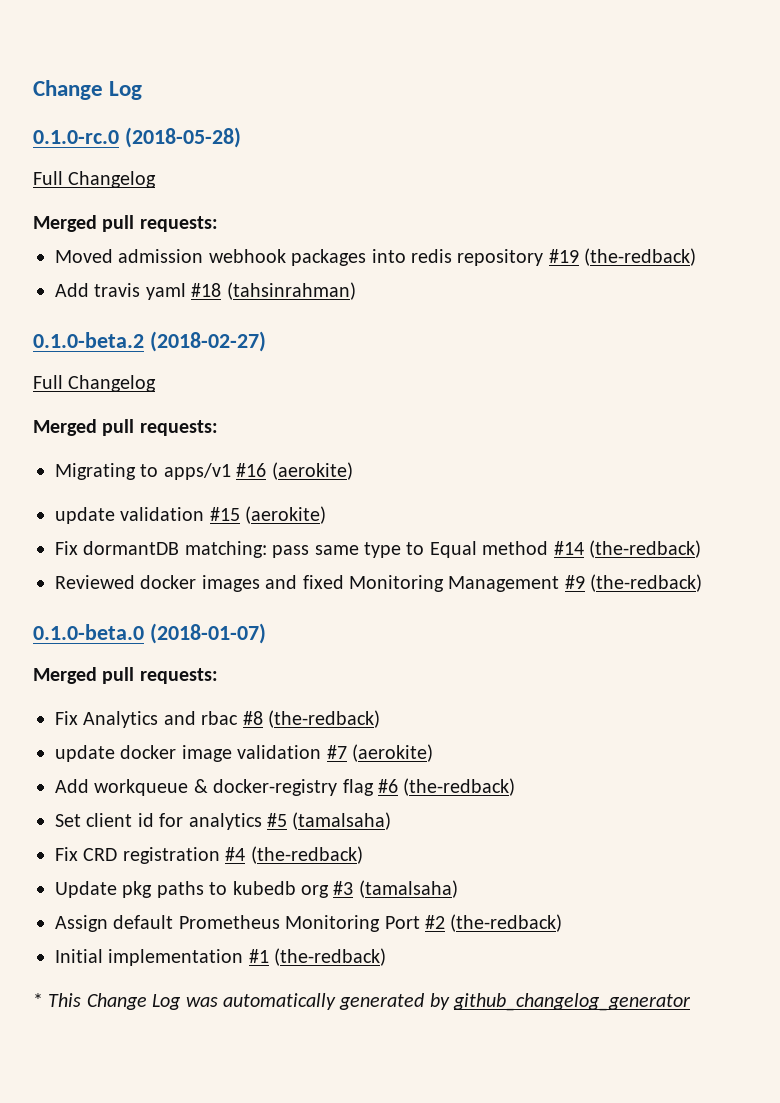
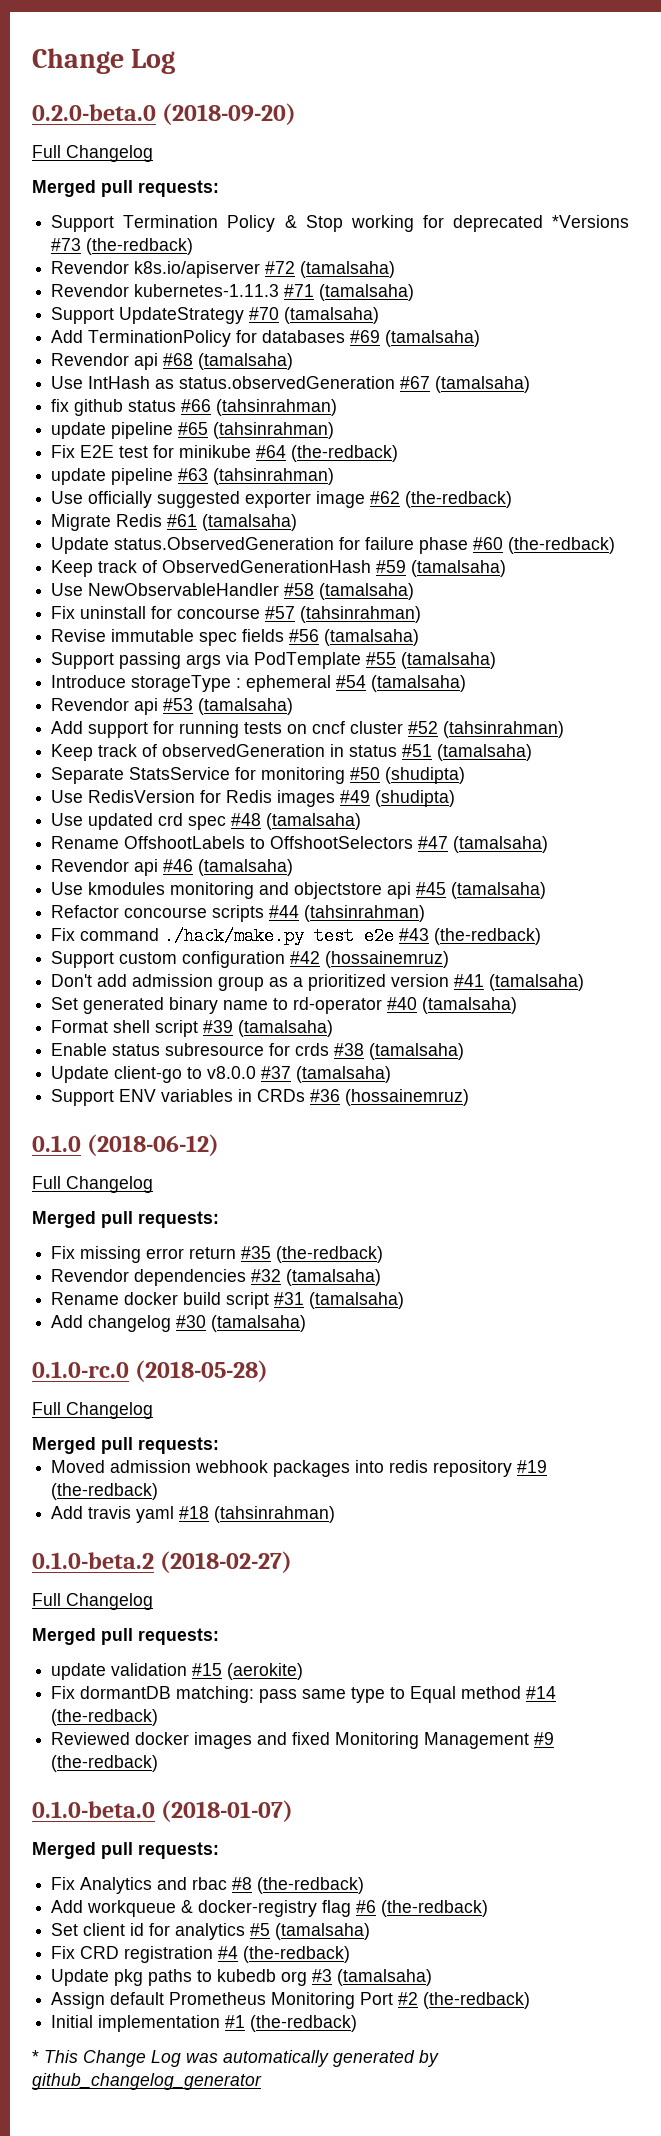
[33,80,143,100] Change Log -> [32,48,176,74] [32,103,297,125] [32,145,153,162] [32,180,219,197] [51,215,629,232] [51,238,194,255] [51,261,396,278] [51,284,415,301] [51,307,380,324] [51,330,481,347] [51,353,294,370] [51,376,531,393] [51,399,338,416] [51,422,335,439] [51,445,399,462] [51,468,335,485] [51,491,513,508] [51,514,298,531] [51,537,616,554] [51,560,507,577] [51,583,415,600] [51,606,422,623] [51,629,420,646] [51,652,497,669] [51,675,467,692] [51,698,294,715] [51,721,565,738] [51,744,533,761] [51,767,466,784] [51,790,456,807] [51,813,362,830] [51,836,549,853] [51,859,294,876] [51,882,547,899] [51,905,426,922] [51,927,542,945] [51,951,450,968] [51,974,585,991] [51,997,518,1014] [51,1020,334,1037] [51,1043,465,1060] [51,1066,392,1083] [51,1089,470,1106] [32,1134,220,1156] [32,1176,153,1193] [32,1211,219,1228] [51,1246,384,1263] [51,1269,382,1286] [51,1292,405,1309] [51,1315,307,1332] Change Log // 0.2.0-beta.0 (2018-09-20) // Full Changelog // Merged pull requests: // Support Termination Policy & Stop working for deprecated *Versions #73 (the-redback) // Revendor k8s.io/apiserver #72 (tamalsaha) // Revendor kubernetes-1.11.3 #71 (tamalsaha) // Support UpdateStrategy #70 (tamalsaha) // Add TerminationPolicy for databases #69 (tamalsaha) // Revendor api #68 (tamalsaha) // Use IntHash as status.observedGeneration #67 (tamalsaha) // fix github status #66 (tahsinrahman) // update pipeline #65 (tahsinrahman) // Fix E2E test for minikube #64 (the-redback) // update pipeline #63 (tahsinrahman) // Use officially suggested exporter image #62 (the-redback) // Migrate Redis #61 (tamalsaha) // Update status.ObservedGeneration for failure phase #60 (the-redback) // Keep track of ObservedGenerationHash #59 (tamalsaha) // Use NewObservableHandler #58 (tamalsaha) // Fix uninstall for concourse #57 (tahsinrahman) // Revise immutable spec fields #56 (tamalsaha) // Support passing args via PodTemplate #55 (tamalsaha) // Introduce storageType : ephemeral #54 (tamalsaha) // Revendor api #53 (tamalsaha) // Add support for running tests on cncf cluster #52 (tahsinrahman) // Keep track of observedGeneration in status #51 (tamalsaha) // Separate StatsService for monitoring #50 (shudipta) // Use RedisVersion for Redis images #49 (shudipta) // Use updated crd spec #48 (tamalsaha) // Rename OffshootLabels to OffshootSelectors #47 (tamalsaha) // Revendor api #46 (tamalsaha) // Use kmodules monitoring and objectstore api #45 (tamalsaha) // Refactor concourse scripts #44 (tahsinrahman) // Fix command ./hack/make.py test e2e #43 (the-redback) // Support custom configuration #42 (hossainemruz) // Don't add admission group as a prioritized version #41 (tamalsaha) // Set generated binary name to rd-operator #40 (tamalsaha) // Format shell script #39 (tamalsaha) // Enable status subresource for crds #38 (tamalsaha) // Update client-go to v8.0.0 #37 (tamalsaha) // Support ENV variables in CRDs #36 (hossainemruz) // 0.1.0 (2018-06-12) // Full Changelog // Merged pull requests: // Fix missing error return #35 (the-redback) // Revendor dependencies #32 (tamalsaha) // Rename docker build script #31 (tamalsaha) // Add changelog #30 (tamalsaha)
[55,462,353,480] // Migrating to apps/v1 #16 (aerokite) -> (219, 1636) none
[55,744,433,762] // update docker image validation #7 (aerokite) -> (365, 1885) none

